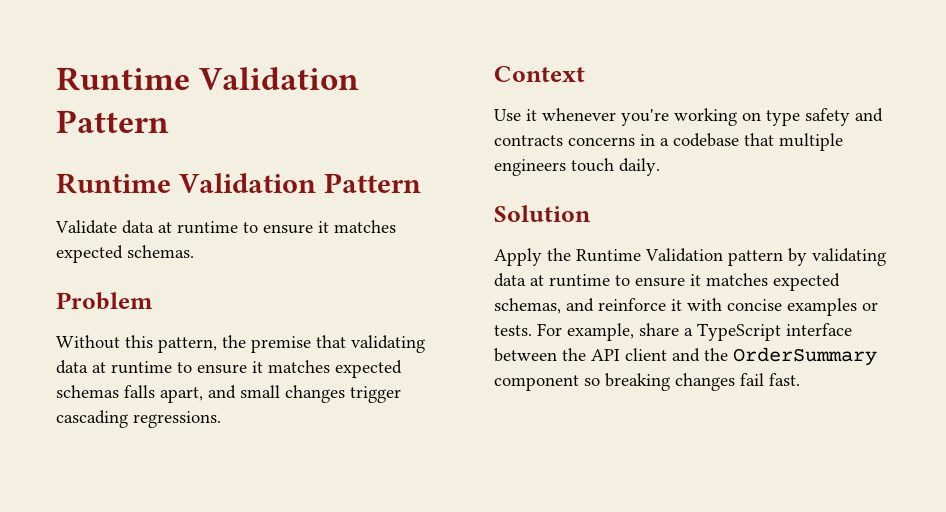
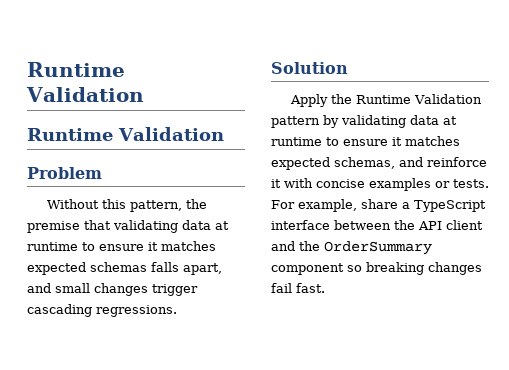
[56,67,360,91] [56,110,169,133] [56,173,421,194] [55,220,396,234] [56,245,194,263] Runtime Validation Pattern // Runtime Validation Pattern // Validate data at runtime to ensure it matches expected schemas. -> [27,62,125,77] [26,87,144,102] [27,127,224,141] Runtime Validation // Runtime Validation
[494,66,585,82] [494,108,883,126] [494,133,843,151] [494,158,660,176] // Context // Use it whenever you're working on type safety and contracts concerns in a codebase that multiple engineers touch daily. -> (177, 311) none

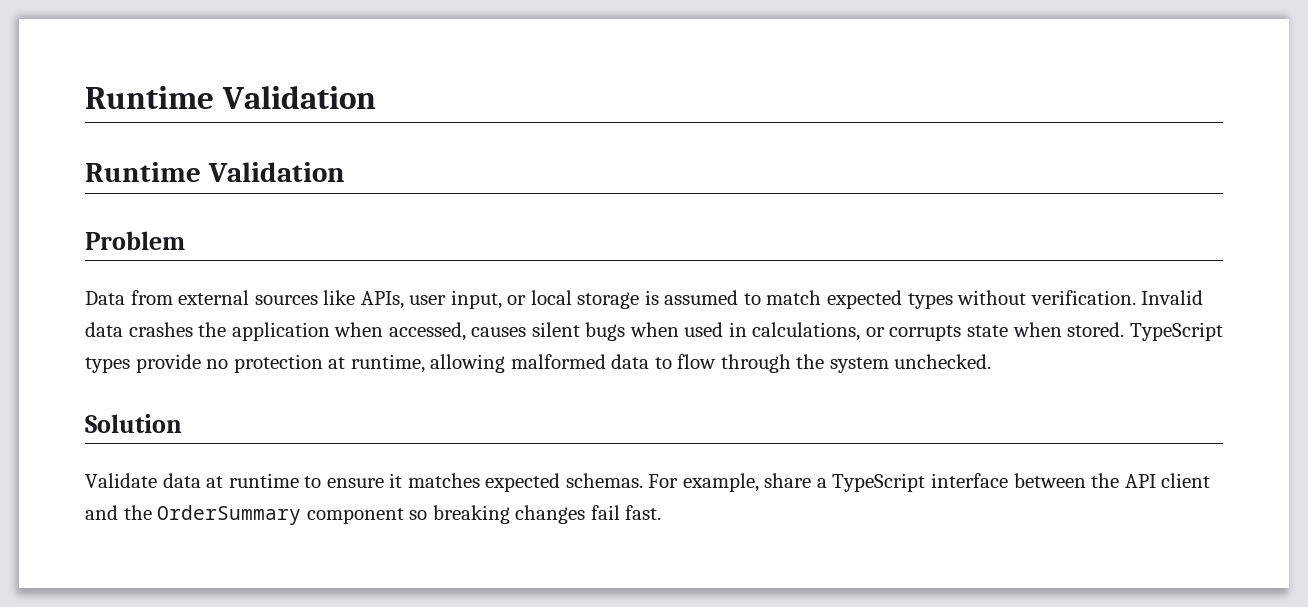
[46,199,207,212] [27,220,229,233] [27,241,216,251] [27,262,222,275] [27,283,198,296] [27,304,177,317] [271,62,348,74] [289,94,482,107] [271,115,457,128] [271,136,460,146] [271,157,487,170] [271,178,489,191] Without this pattern, the premise that validating data at runtime to ensure it matches expected schemas falls apart, and small changes trigger cascading regressions. // Solution // Apply the Runtime Validation pattern by validating data at runtime to ensure it matches expected schemas, and reinforce it with concise examples or tests. -> [85,290,1204,309] [85,322,1223,341] [85,354,992,373] [85,414,182,433] [85,473,643,492] Data from external sources like APIs, user input, or local storage is assumed to match expected types without verification. Invalid data crashes the application when accessed, causes silent bugs when used in calculations, or corrupts state when stored. TypeScript types provide no protection at runtime, allowing malformed data to flow through the system unchecked. // Solution // Validate data at runtime to ensure it matches expected schemas.

